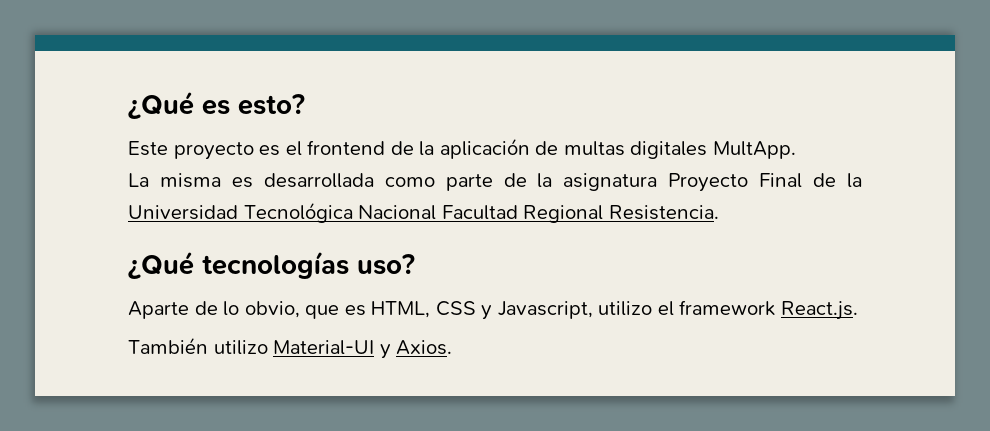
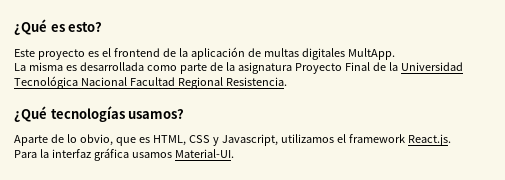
[357,254,415,275] uso? -> [128,109,185,119] usamos?
[598,301,653,316] utilizo -> [280,134,334,143] utilizamos
[128,337,453,359] También utilizo Material-UI y Axios. -> [14,148,234,161] Para la interfaz gráfica usamos Material-UI.

